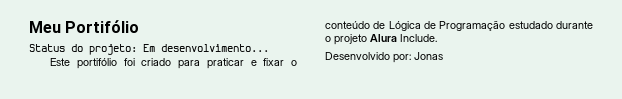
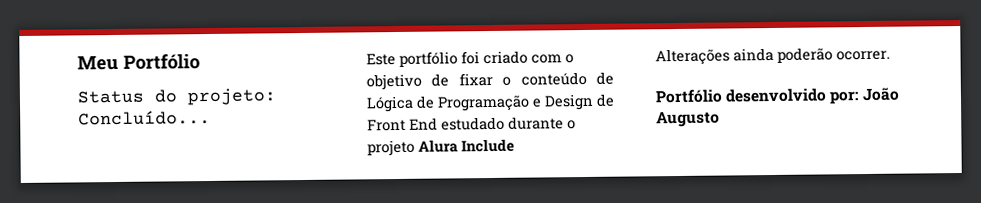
[65,20,140,33] Portifólio -> [123,53,200,70] Portfólio
[143,44,269,52] Em desenvolvimento... -> [78,109,211,126] Concluído...
[77,58,118,69] portifólio -> [399,51,458,67] portfólio
[178,58,257,69] para praticar e -> [531,54,574,64] [366,73,450,91] com o objetivo de
(506, 25) none -> [532,93,615,111] [367,117,438,132] e Design de Front End
[400,34,437,42] [325,52,443,63] Include. // Desenvolvido por: Jonas -> [461,138,515,153] [655,47,890,66] [655,87,900,105] [656,110,720,128] Include // Alterações ainda poderão ocorrer. // Portfólio desenvolvido por: João Augusto

